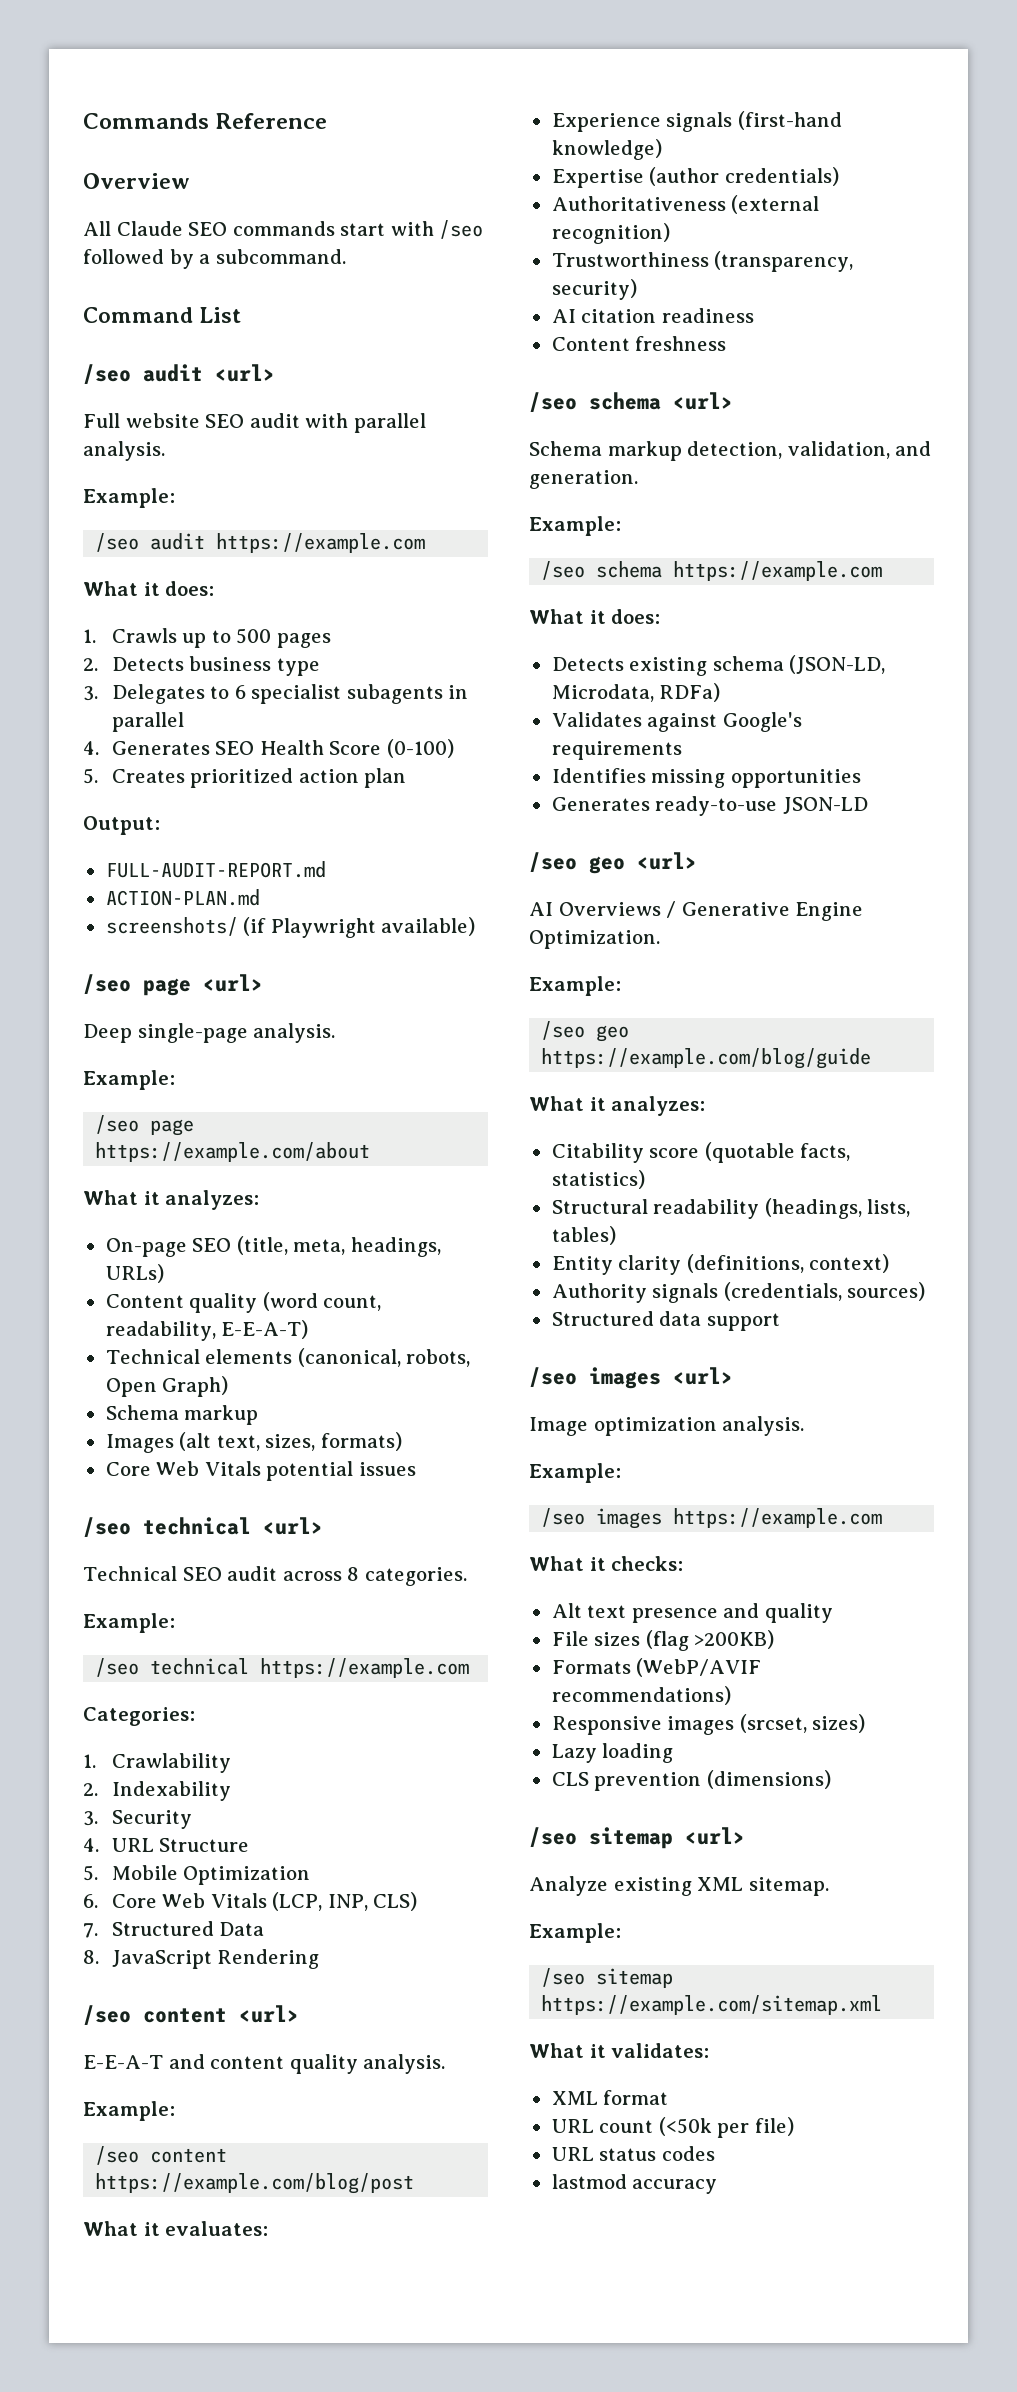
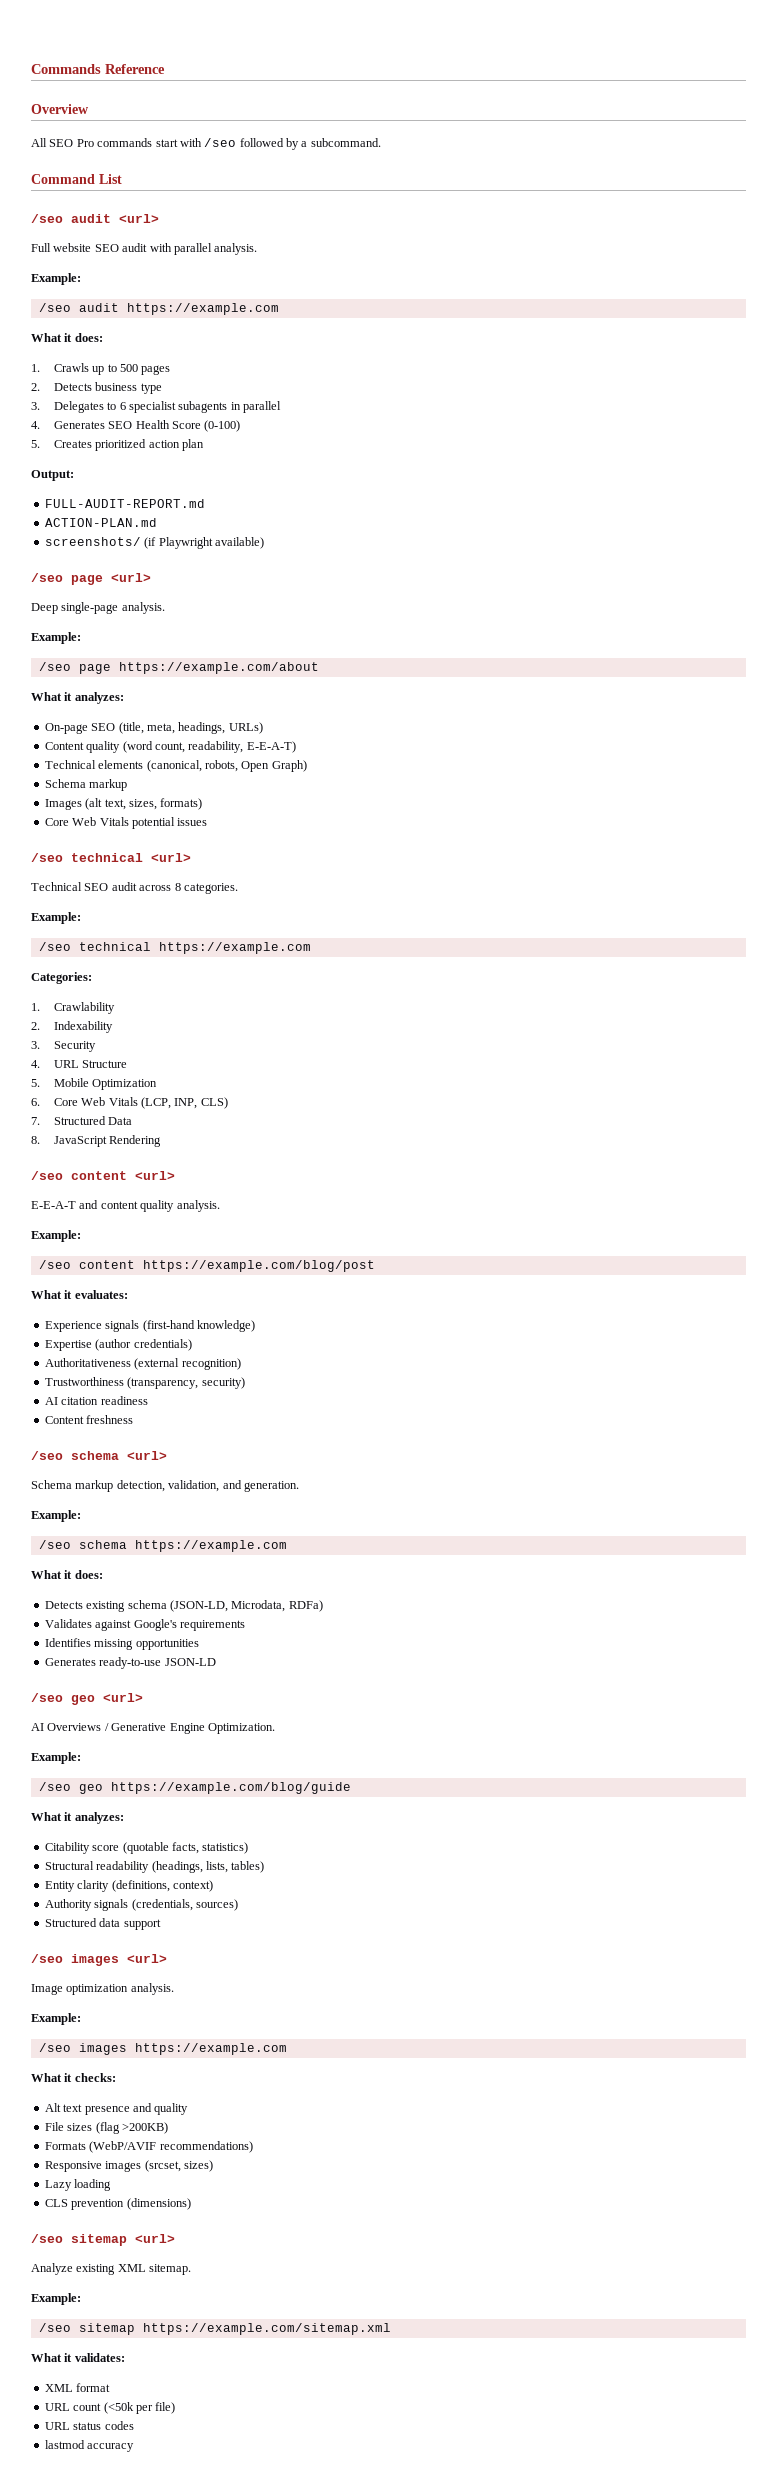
[116,221,228,236] Claude SEO -> [49,139,94,147] SEO Pro

